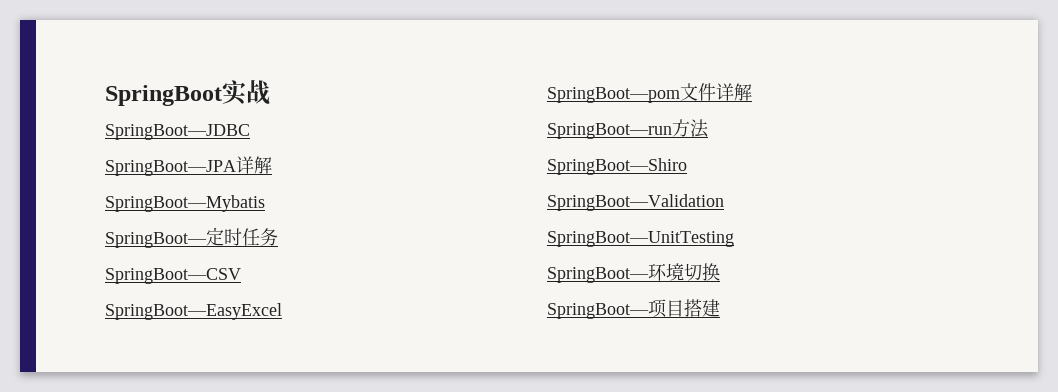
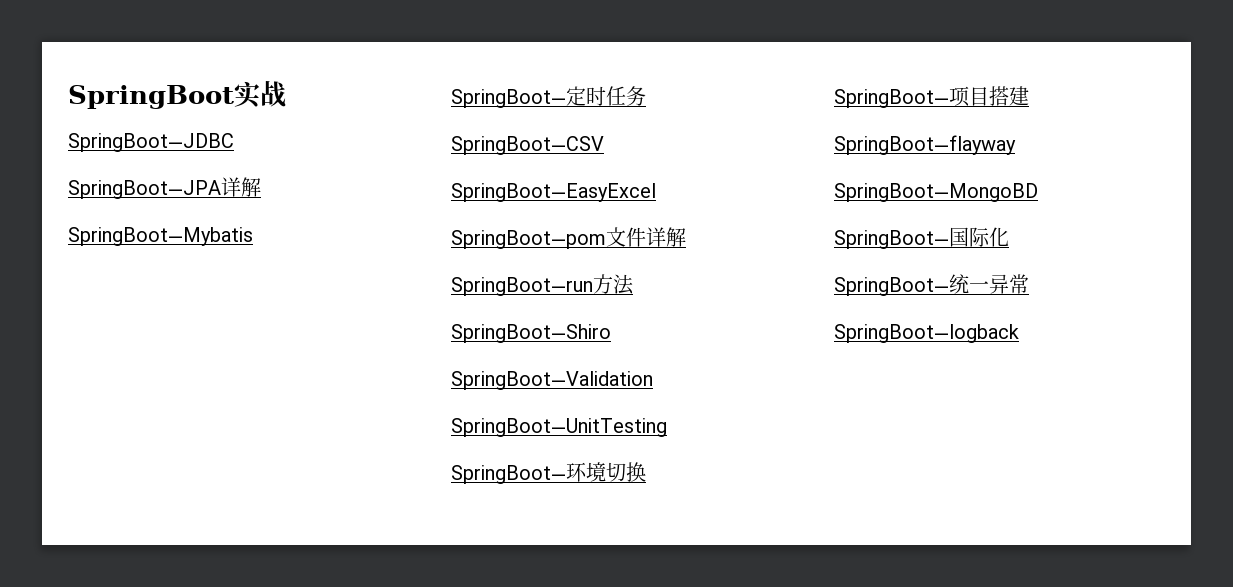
(720, 308) none -> [834,135,1016,155] [834,183,1038,202] [834,227,1009,249] [834,274,1029,296] [834,324,1019,343] // SpringBoot—flayway // SpringBoot—MongoBD // SpringBoot—国际化 // SpringBoot—统一异常 // SpringBoot—logback

